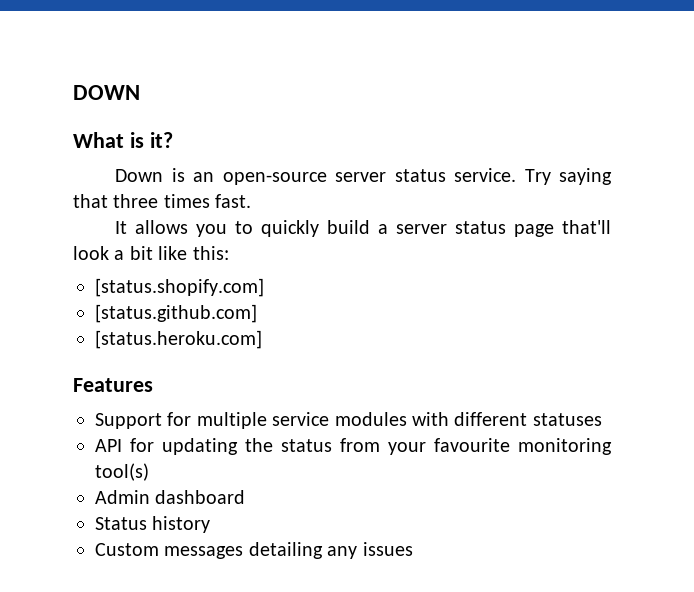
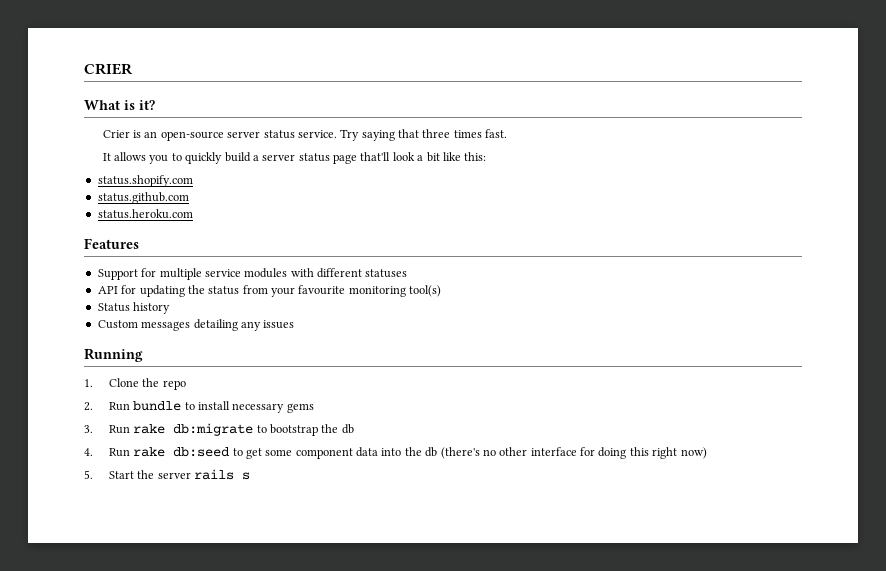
[73,85,140,100] DOWN -> [84,63,132,75] CRIER
[115,169,164,182] Down -> [102,130,130,138] Crier
[95,278,264,297] [95,304,257,323] [95,330,262,349] [status.shopify.com] // [status.github.com] // [status.heroku.com] -> [97,175,193,187] [97,192,189,204] [97,209,193,219] status.shopify.com // status.github.com // status.heroku.com
[95,490,246,504] // Admin dashboard -> (442, 291) none
(413, 549) none -> [84,348,143,362] [84,378,186,390] [84,401,314,413] [84,423,354,436] [84,447,707,459] [84,469,250,480] // Running // 1. Clone the repo // 2. Run bundle to install necessary gems // 3. Run rake db:migrate to bootstrap the db // 4. Run rake db:seed to get some component data into the db (there's no other interface for doing this right now) // 5. Start the server rails s

